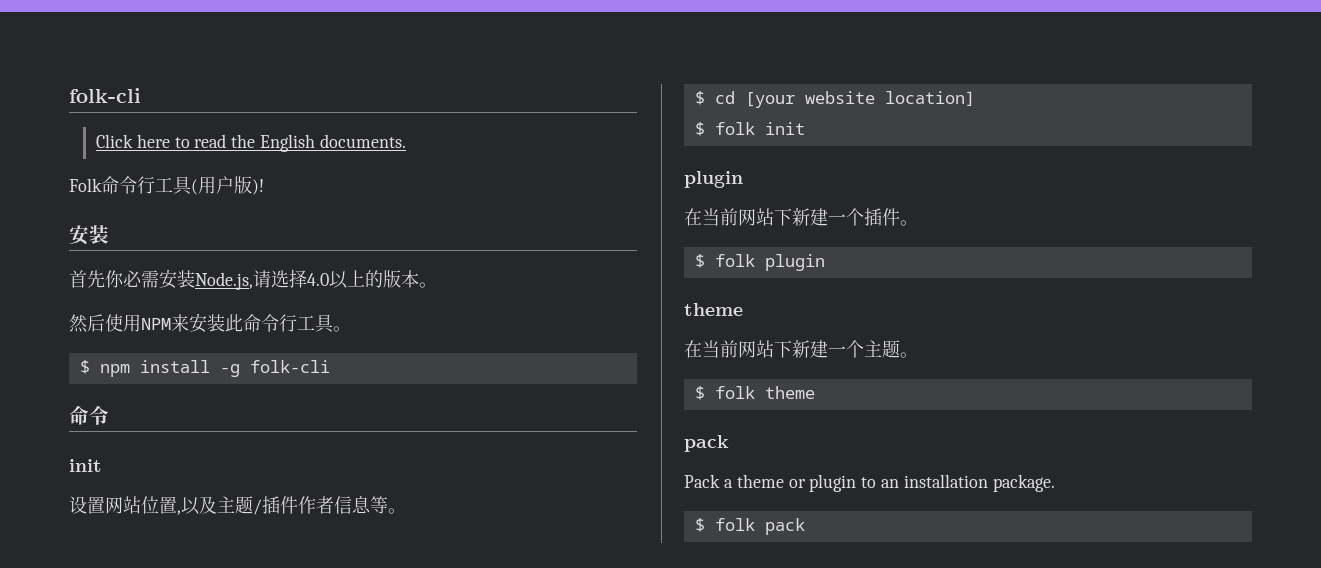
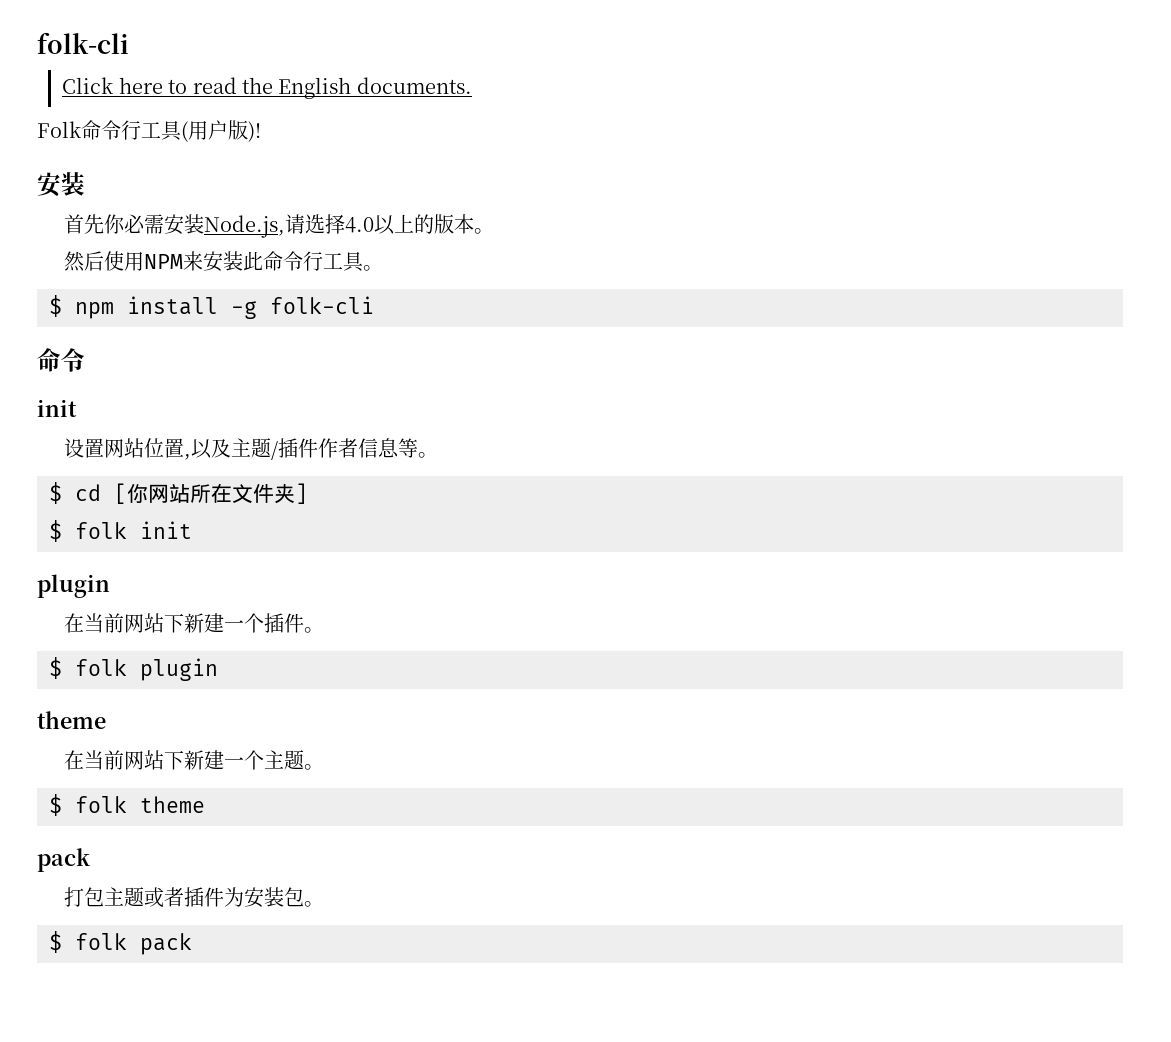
[744,91,975,108] [your website location] -> [114,483,308,504] [你网站所在文件夹]
[684,474,1055,492] Pack a theme or plugin to an installation package. -> [64,887,325,908] 打包主题或者插件为安装包。

